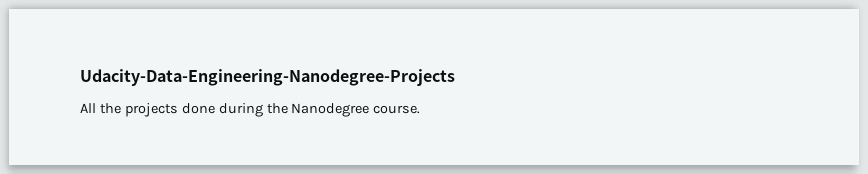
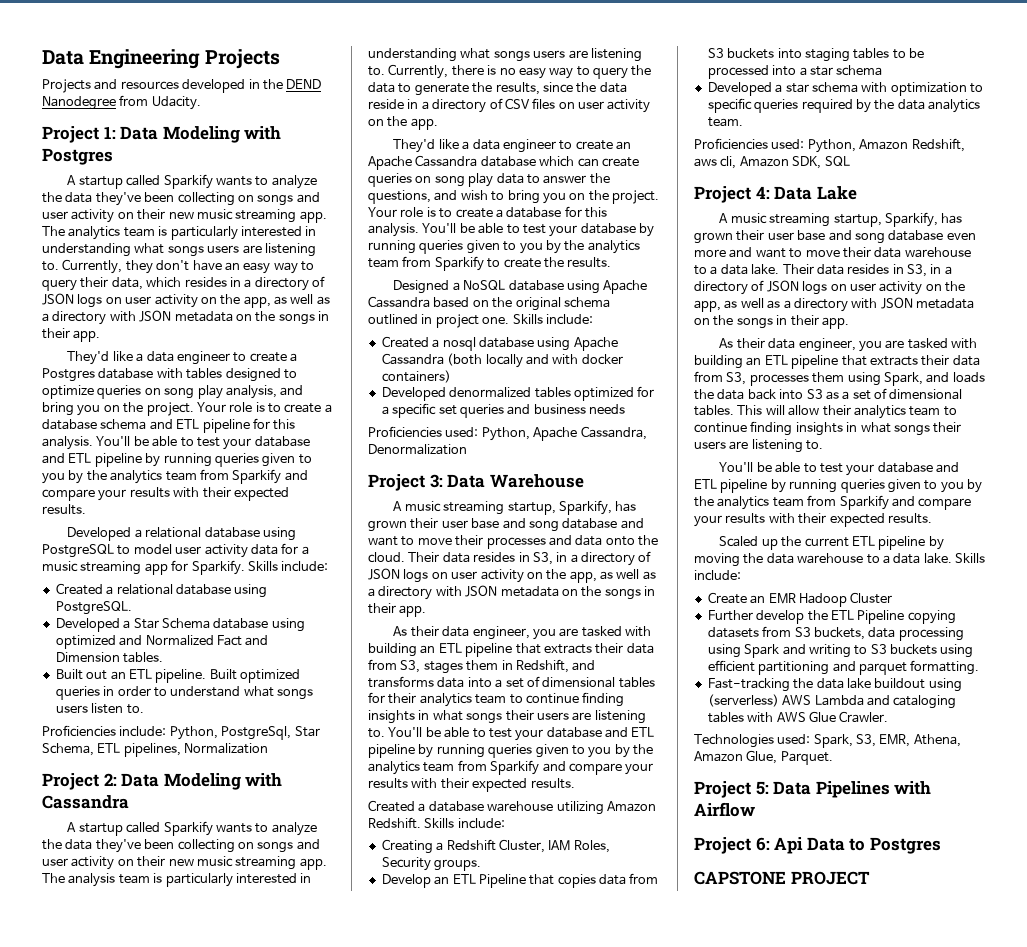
[80,69,455,86] [80,103,421,117] Udacity-Data-Engineering-Nanodegree-Projects // All the projects done during the Nanodegree course. -> [42,49,280,69] [42,79,322,93] [42,95,201,110] [42,126,282,143] [42,148,113,165] [67,174,317,189] [42,192,320,206] [42,209,327,223] [42,226,317,240] [42,243,316,257] [42,259,314,274] [42,276,325,291] [42,293,330,308] [42,310,329,325] [42,328,101,342] [67,351,298,365] [42,368,297,382] [42,385,304,399] [42,402,332,416] [42,418,296,433] [42,436,310,450] [42,453,312,467] [42,469,308,484] [42,487,289,501] [42,504,86,515] [67,527,296,541] [42,543,309,558] [42,560,329,575] [55,583,268,598] [55,601,132,615] [55,618,305,632] [55,635,269,649] [55,652,164,663] [55,669,300,683] [55,686,313,700] [55,703,144,714] [42,725,320,740] [42,743,269,757] [42,773,283,790] [42,795,129,809] [67,821,317,836] [42,839,320,853] [42,856,327,870] [42,873,312,887] [368,48,642,62] [368,64,652,79] [368,82,627,96] [368,98,651,113] [368,116,438,130] [393,139,632,153] [368,155,639,170] [368,173,610,187] [368,190,659,204] [368,206,607,218] [368,223,654,237] [368,240,640,254] [368,256,612,271] [393,280,648,294] [368,296,610,311] [368,314,593,328] [381,336,618,351] [381,353,623,368] [381,370,451,383] [381,386,655,401] [381,403,625,418] [368,426,647,441] [368,444,467,455] [368,474,584,491] [393,500,637,515] [368,518,644,532] [368,535,658,549] [368,551,652,566] [368,568,656,583] [368,585,655,600] [368,603,427,617] [393,626,652,640] [368,643,654,657] [368,659,596,674] [368,676,655,688] [368,692,625,707] [368,710,646,724] [368,727,655,741] [368,744,653,758] [368,760,654,775] [368,778,575,792] [368,800,656,815] [368,817,505,829] [381,839,610,854] [381,857,482,871] [381,873,659,888] [707,48,924,62] [707,65,883,79] [707,82,983,96] [707,98,980,113] [707,117,743,127] [694,138,965,153] [694,156,850,169] [694,186,857,203] [719,212,963,227] [694,230,976,244] [694,247,971,258] [694,264,952,277] [694,280,965,295] [694,297,974,312] [694,315,849,329] [719,338,978,352] [694,355,980,369] [694,371,985,386] [694,388,963,400] [694,405,957,419] [694,421,962,436] [694,439,824,453] [719,462,960,476] [694,479,982,493] [694,495,972,510] [694,513,932,527] [719,536,944,550] [694,553,985,567] [694,570,741,581] [707,592,893,607] [707,610,956,624] [707,626,964,641] [707,644,974,658] [707,660,980,675] [707,678,962,692] [707,694,957,709] [707,711,889,723] [694,734,961,748] [694,750,833,765] [694,781,932,798] [694,802,755,817] [694,837,941,854] [694,871,870,885] Data Engineering Projects // Projects and resources developed in the DEND Nanodegree from Udacity. // Project 1: Data Modeling with Postgres // A startup called Sparkify wants to analyze the data they've been collecting on songs and user activity on their new music streaming app. The analytics team is particularly interested in understanding what songs users are listening to. Currently, they don't have an easy way to query their data, which resides in a directory of JSON logs on user activity on the app, as well as a directory with JSON metadata on the songs in their app. // They'd like a data engineer to create a Postgres database with tables designed to optimize queries on song play analysis, and bring you on the project. Your role is to create a database schema and ETL pipeline for this analysis. You'll be able to test your database and ETL pipeline by running queries given to you by the analytics team from Sparkify and compare your results with their expected results. // Developed a relational database using PostgreSQL to model user activity data for a music streaming app for Sparkify. Skills include: // Created a relational database using PostgreSQL. // Developed a Star Schema database using optimized and Normalized Fact and Dimension tables. // Built out an ETL pipeline. Built optimized queries in order to understand what songs users listen to. // Proficiencies include: Python, PostgreSql, Star Schema, ETL pipelines, Normalization // Project 2: Data Modeling with Cassandra // A startup called Sparkify wants to analyze the data they've been collecting on songs and user activity on their new music streaming app. The analysis team is particularly interested in understanding what songs users are listening to. Currently, there is no easy way to query the data to generate the results, since the data reside in a directory of CSV files on user activity on the app. // They'd like a data engineer to create an Apache Cassandra database which can create queries on song play data to answer the questions, and wish to bring you on the project. Your role is to create a database for this analysis. You'll be able to test your database by running queries given to you by the analytics team from Sparkify to create the results. // Designed a NoSQL database using Apache Cassandra based on the original schema outlined in project one. Skills include: // Created a nosql database using Apache Cassandra (both locally and with docker containers) // Developed denormalized tables optimized for a specific set queries and business needs // Proficiencies used: Python, Apache Cassandra, Denormalization // Project 3: Data Warehouse // A music streaming startup, Sparkify, has grown their user base and song database and want to move their processes and data onto the cloud. Their data resides in S3, in a directory of JSON logs on user activity on the app, as well as a directory with JSON metadata on the songs in their app. // As their data engineer, you are tasked with building an ETL pipeline that extracts their data from S3, stages them in Redshift, and transforms data into a set of dimensional tables for their analytics team to continue finding insights in what songs their users are listening to. You'll be able to test your database and ETL pipeline by running queries given to you by the analytics team from Sparkify and compare your results with their expected results. // Created a database warehouse utilizing Amazon Redshift. Skills include: // Creating a Redshift Cluster, IAM Roles, Security groups. // Develop an ETL Pipeline that copies data from S3 buckets into staging tables to be processed into a star schema // Developed a star schema with optimization to specific queries required by the data analytics team. // Proficiencies used: Python, Amazon Redshift, aws cli, Amazon SDK, SQL // Project 4: Data Lake // A music streaming startup, Sparkify, has grown their user base and song database even more and want to move their data warehouse to a data lake. Their data resides in S3, in a directory of JSON logs on user activity on the app, as well as a directory with JSON metadata on the songs in their app. // As their data engineer, you are tasked with building an ETL pipeline that extracts their data from S3, processes them using Spark, and loads the data back into S3 as a set of dimensional tables. This will allow their analytics team to continue finding insights in what songs their users are listening to. // You'll be able to test your database and ETL pipeline by running queries given to you by the analytics team from Sparkify and compare your results with their expected results. // Scaled up the current ETL pipeline by moving the data warehouse to a data lake. Skills include: // Create an EMR Hadoop Cluster // Further develop the ETL Pipeline copying datasets from S3 buckets, data processing using Spark and writing to S3 buckets using efficient partitioning and parquet formatting. // Fast-tracking the data lake buildout using (serverless) AWS Lambda and cataloging tables with AWS Glue Crawler. // Technologies used: Spark, S3, EMR, Athena, Amazon Glue, Parquet. // Project 5: Data Pipelines with Airflow // Project 6: Api Data to Postgres // CAPSTONE PROJECT

